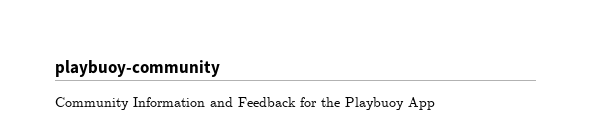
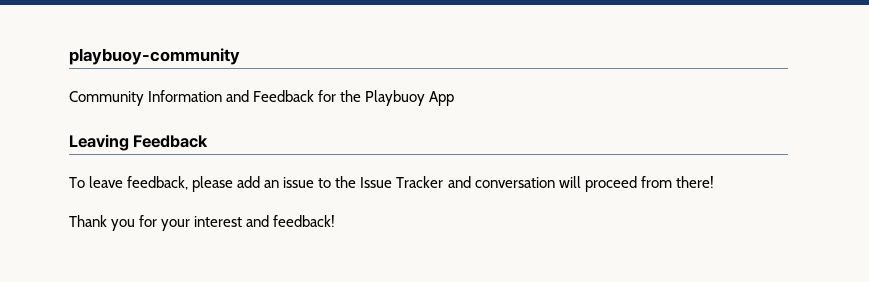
(435, 103) none -> [69,134,209,151] [69,176,714,192] [69,215,336,231] // Leaving Feedback // To leave feedback, please add an issue to the Issue Tracker and conversation will proceed from there! // Thank you for your interest and feedback!

